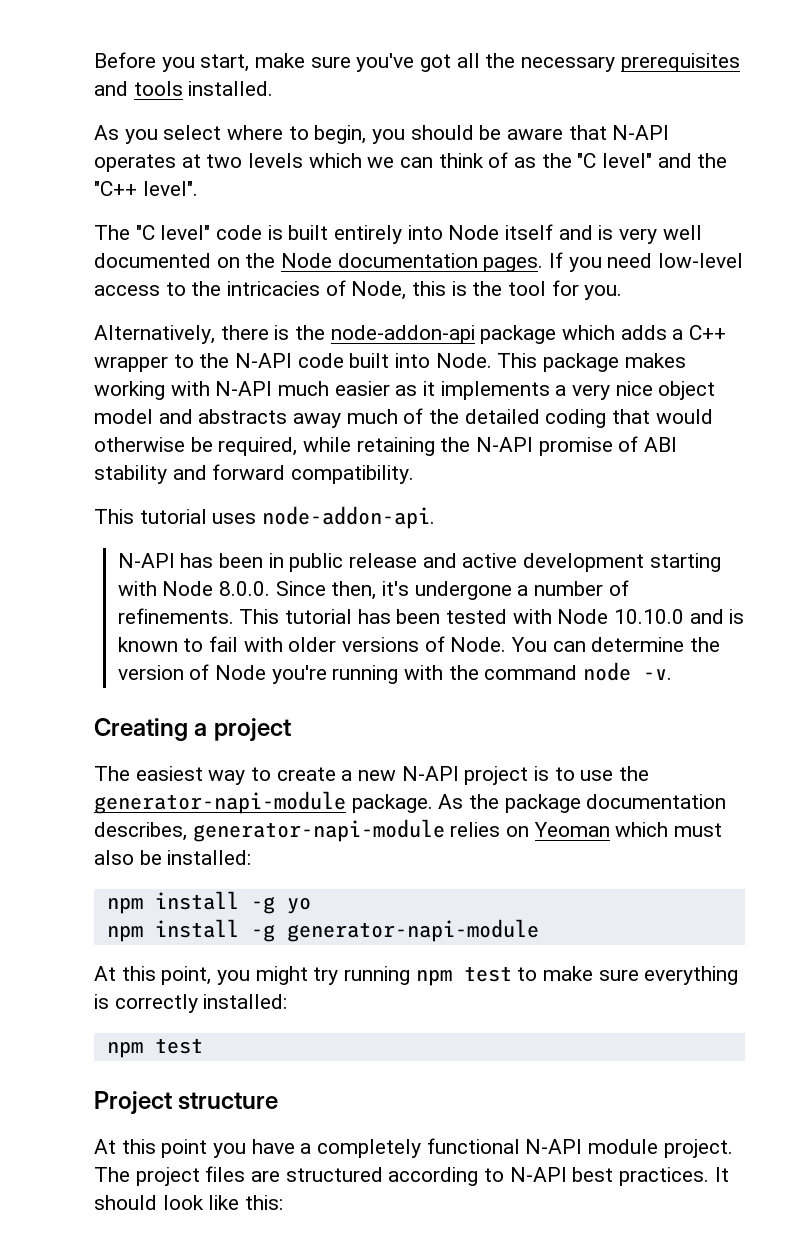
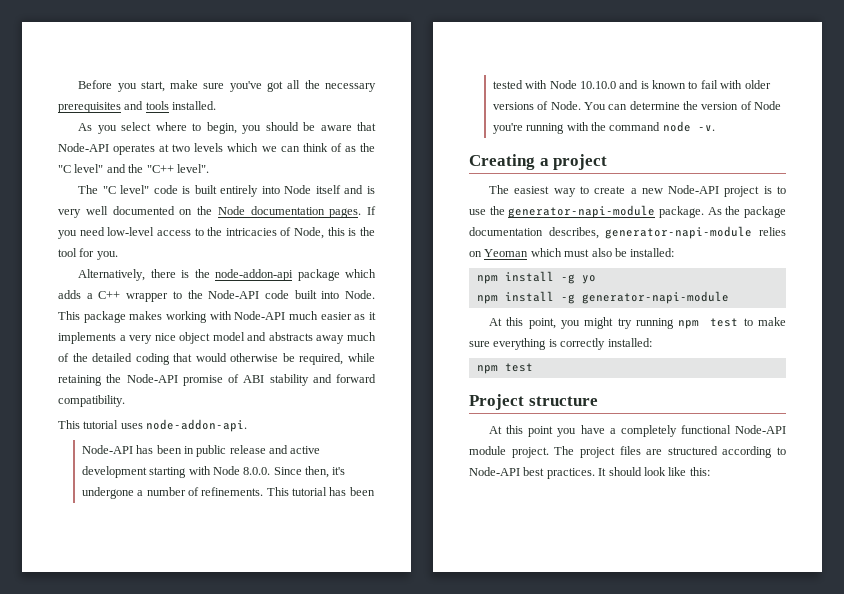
[612,125,670,140] N-API -> [58,143,109,152] Node-API
[235,353,293,368] N-API -> [208,290,260,299] Node-API
[215,381,273,396] N-API -> [234,311,286,320] Node-API
[476,437,534,452] N-API -> [126,374,178,383] Node-API
[117,553,175,568] N-API -> [81,445,133,454] Node-API
[401,766,459,781] N-API -> [668,185,720,194] Node-API
[525,1139,583,1154] N-API -> [735,425,786,434] Node-API
[509,1167,567,1182] N-API -> [469,467,520,476] Node-API

